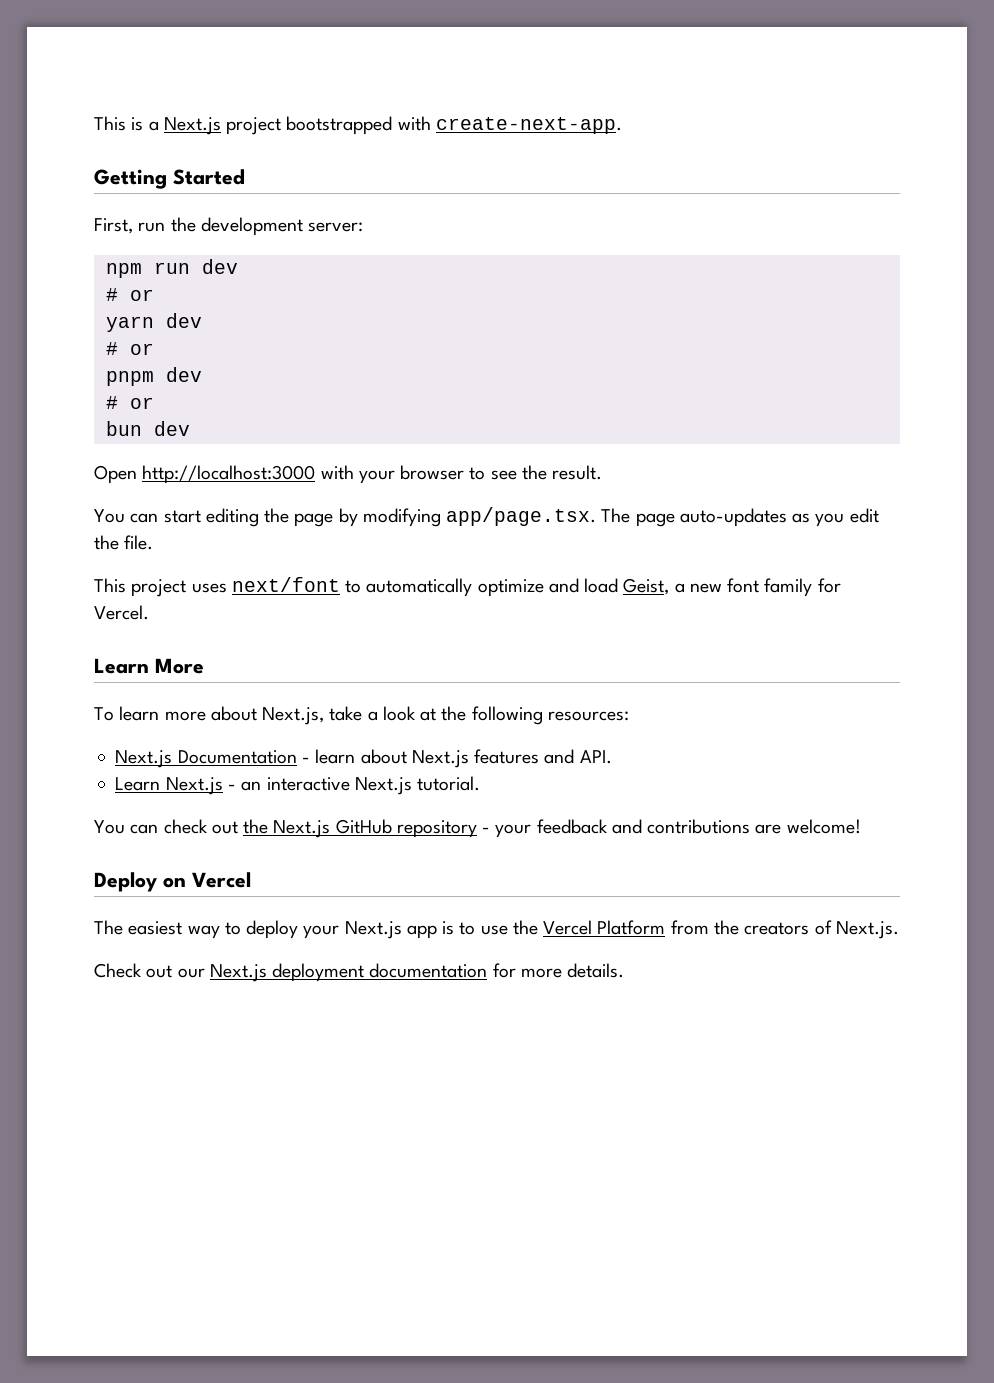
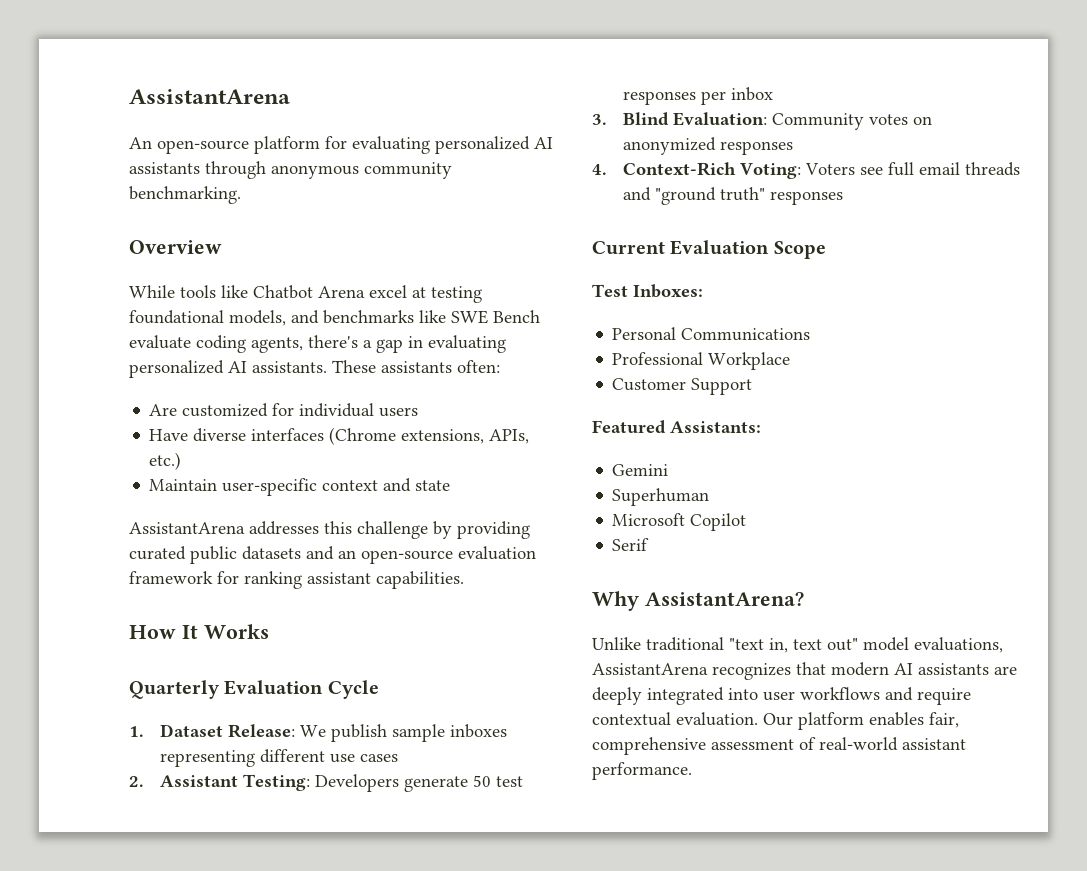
[94,116,622,135] [94,169,245,189] [94,217,364,236] [105,259,238,278] [105,288,154,301] [105,313,202,332] [105,342,154,355] [105,367,202,386] [105,396,154,409] [105,421,190,436] [94,465,603,484] [94,507,879,527] [94,535,154,550] [94,577,841,597] [94,605,149,620] [94,658,204,674] [94,706,629,725] [115,749,612,768] [115,776,481,795] [94,819,861,838] [94,872,251,892] [94,920,899,939] [94,963,625,982] This is a Next.js project bootstrapped with create-next-app. // Getting Started // First, run the development server: // npm run dev // # or // yarn dev // # or // pnpm dev // # or // bun dev // Open http://localhost:3000 with your browser to see the result. // You can start editing the page by modifying app/page.tsx. The page auto-updates as you edit the file. // This project uses next/font to automatically optimize and load Geist, a new font family for Vercel. // Learn More // To learn more about Next.js, take a look at the following resources: // Next.js Documentation - learn about Next.js features and API. // Learn Next.js - an interactive Next.js tutorial. // You can check out the Next.js GitHub repository - your feedback and contributions are welcome! // Deploy on Vercel // The easiest way to deploy your Next.js app is to use the Vercel Platform from the creators of Next.js. // Check out our Next.js deployment documentation for more details. -> [129,89,290,104] [129,136,553,154] [129,161,452,179] [129,186,241,204] [129,240,222,254] [129,285,482,303] [129,310,540,326] [129,335,506,353] [129,360,500,378] [149,403,419,417] [149,427,530,445] [149,452,182,470] [149,478,451,496] [129,521,530,539] [129,546,536,564] [129,571,464,589] [129,624,269,639] [129,680,379,699] [129,724,507,742] [159,749,398,767] [129,774,523,792] [622,87,773,105] [592,112,932,130] [622,137,793,155] [592,162,1020,179] [622,187,843,205] [592,240,826,259] [592,284,703,298] [612,327,811,341] [612,352,791,370] [612,378,753,395] [592,420,761,434] [612,464,669,476] [612,488,710,506] [612,513,747,531] [612,538,650,551] [592,591,804,611] [592,637,1003,653] [592,662,1017,680] [592,687,971,705] [592,712,959,730] [592,737,966,755] [592,762,692,780] AssistantArena // An open-source platform for evaluating personalized AI assistants through anonymous community benchmarking. // Overview // While tools like Chatbot Arena excel at testing foundational models, and benchmarks like SWE Bench evaluate coding agents, there's a gap in evaluating personalized AI assistants. These assistants often: // Are customized for individual users // Have diverse interfaces (Chrome extensions, APIs, etc.) // Maintain user-specific context and state // AssistantArena addresses this challenge by providing curated public datasets and an open-source evaluation framework for ranking assistant capabilities. // How It Works // Quarterly Evaluation Cycle // 1. Dataset Release: We publish sample inboxes representing different use cases // 2. Assistant Testing: Developers generate 50 test responses per inbox // 3. Blind Evaluation: Community votes on anonymized responses // 4. Context-Rich Voting: Voters see full email threads and "ground truth" responses // Current Evaluation Scope // Test Inboxes: // Personal Communications // Professional Workplace // Customer Support // Featured Assistants: // Gemini // Superhuman // Microsoft Copilot // Serif // Why AssistantArena? // Unlike traditional "text in, text out" model evaluations, AssistantArena recognizes that modern AI assistants are deeply integrated into user workflows and require contextual evaluation. Our platform enables fair, comprehensive assessment of real-world assistant performance.

